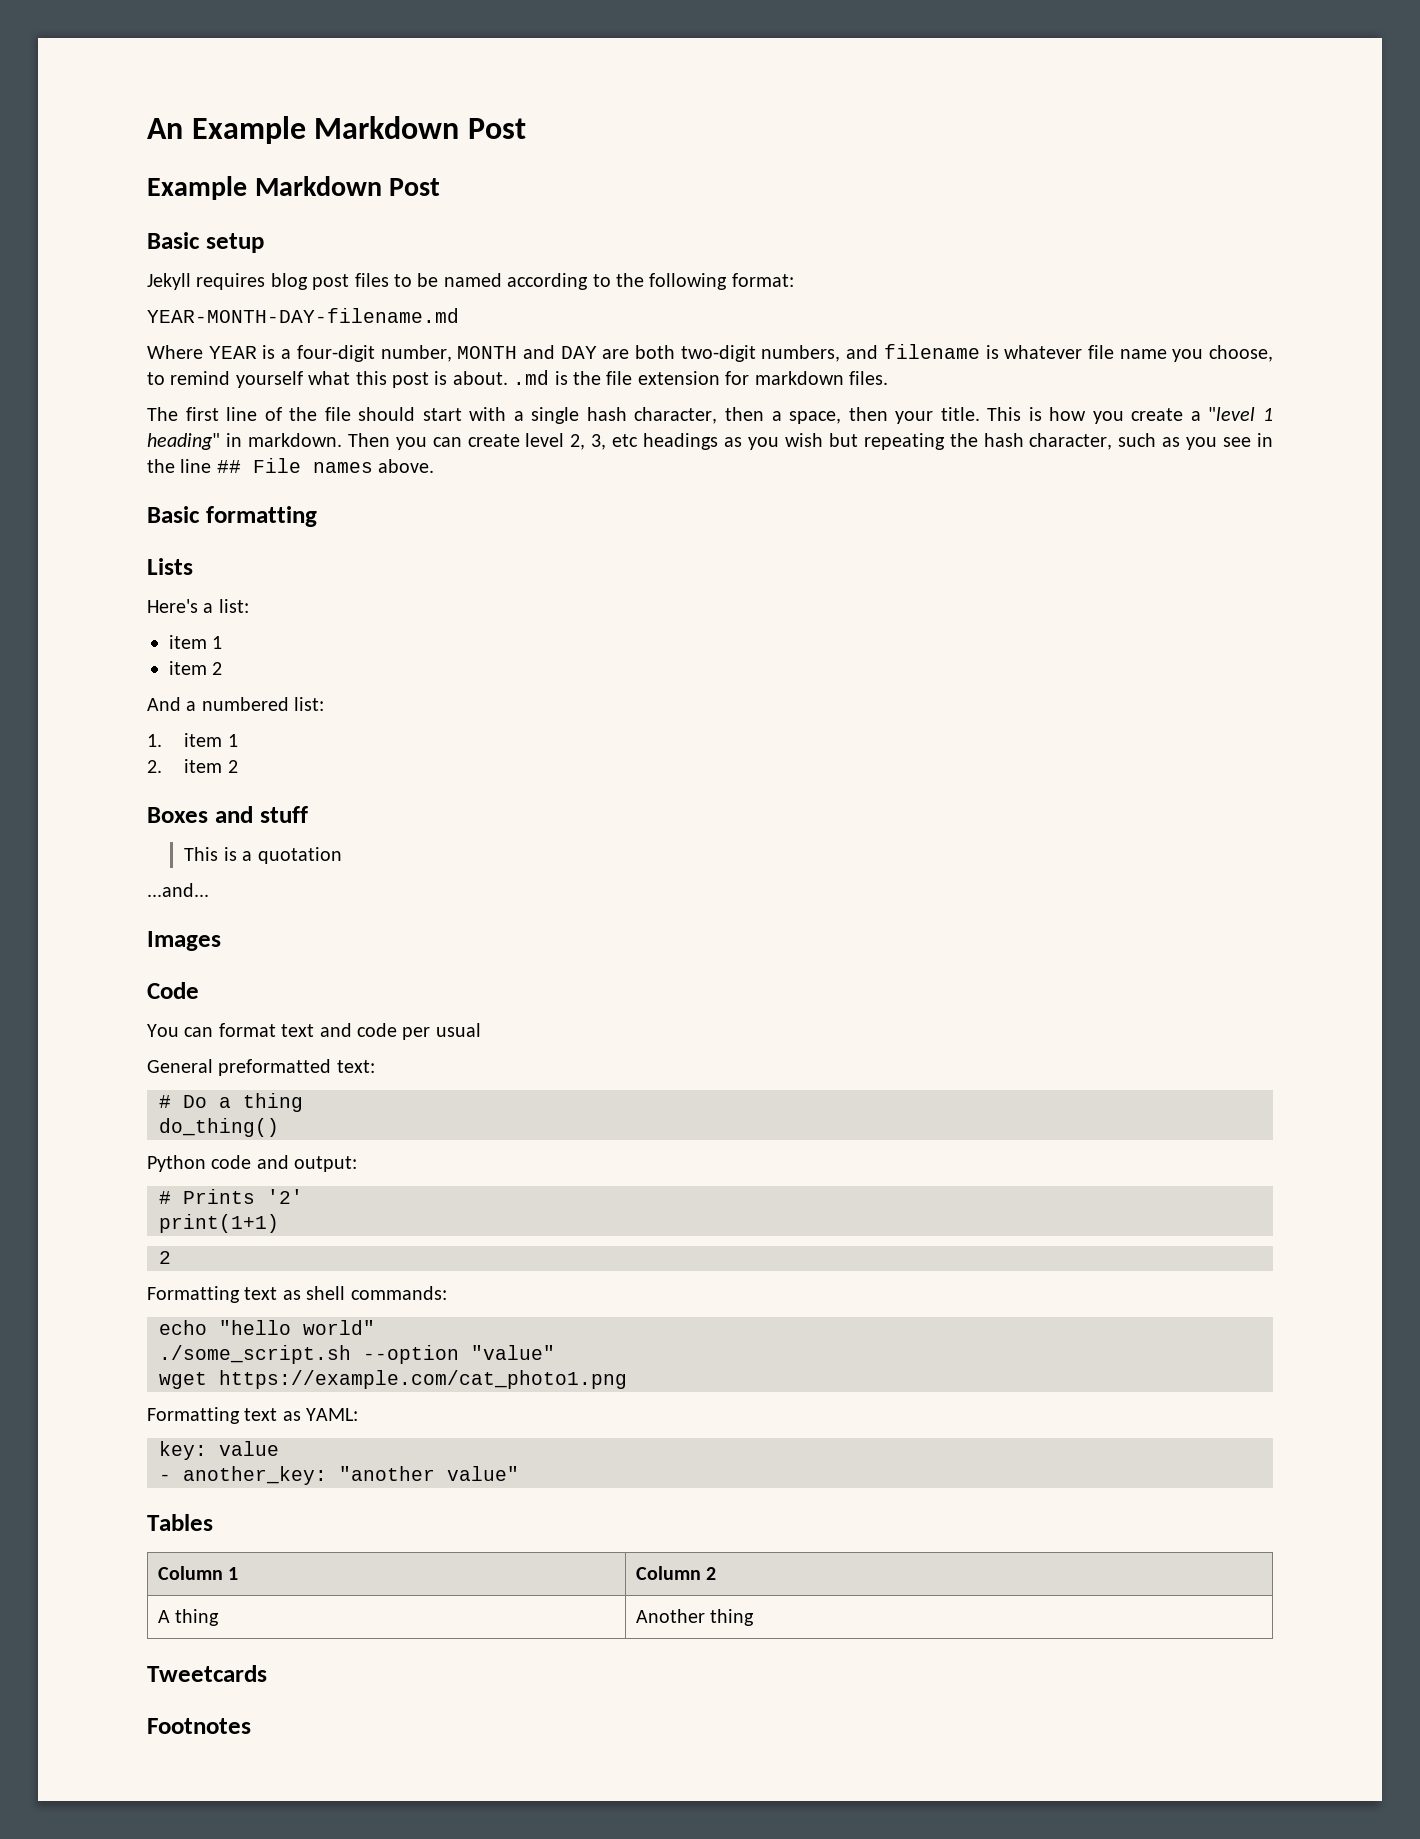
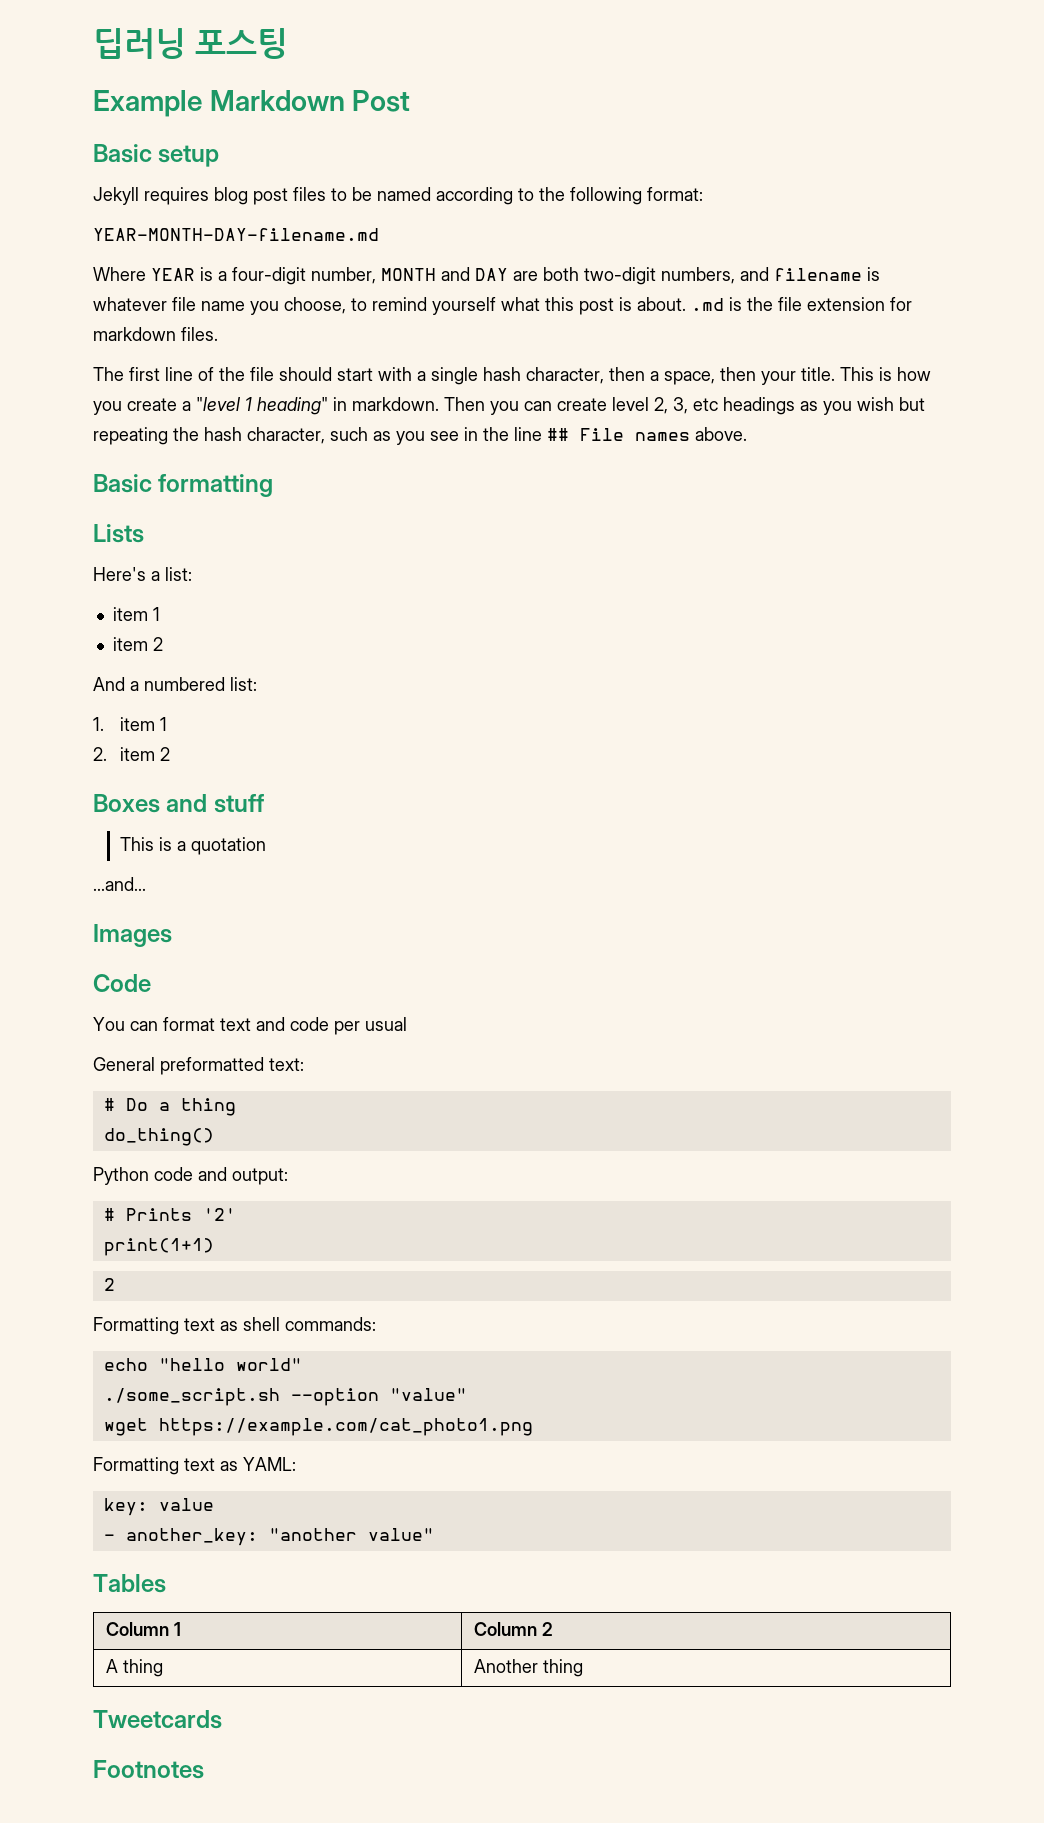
[147,116,526,144] An Example Markdown Post -> [93,28,288,59] 딥러닝 포스팅

